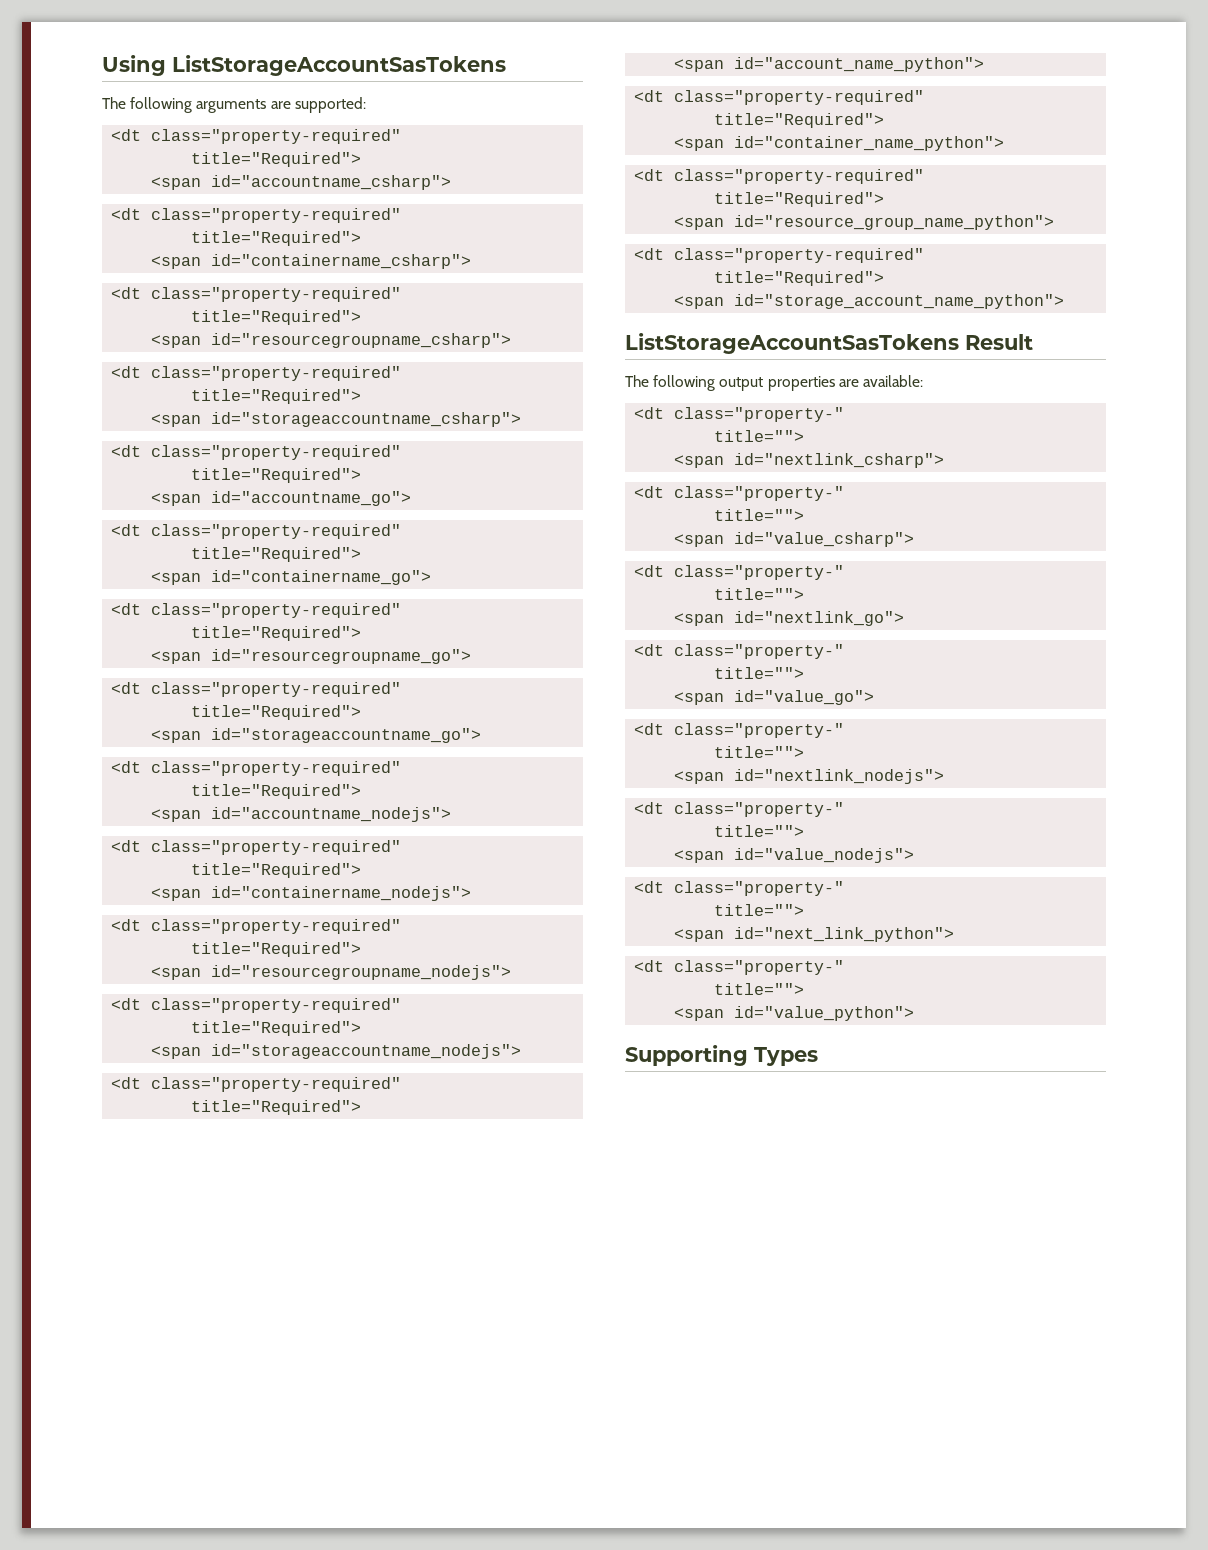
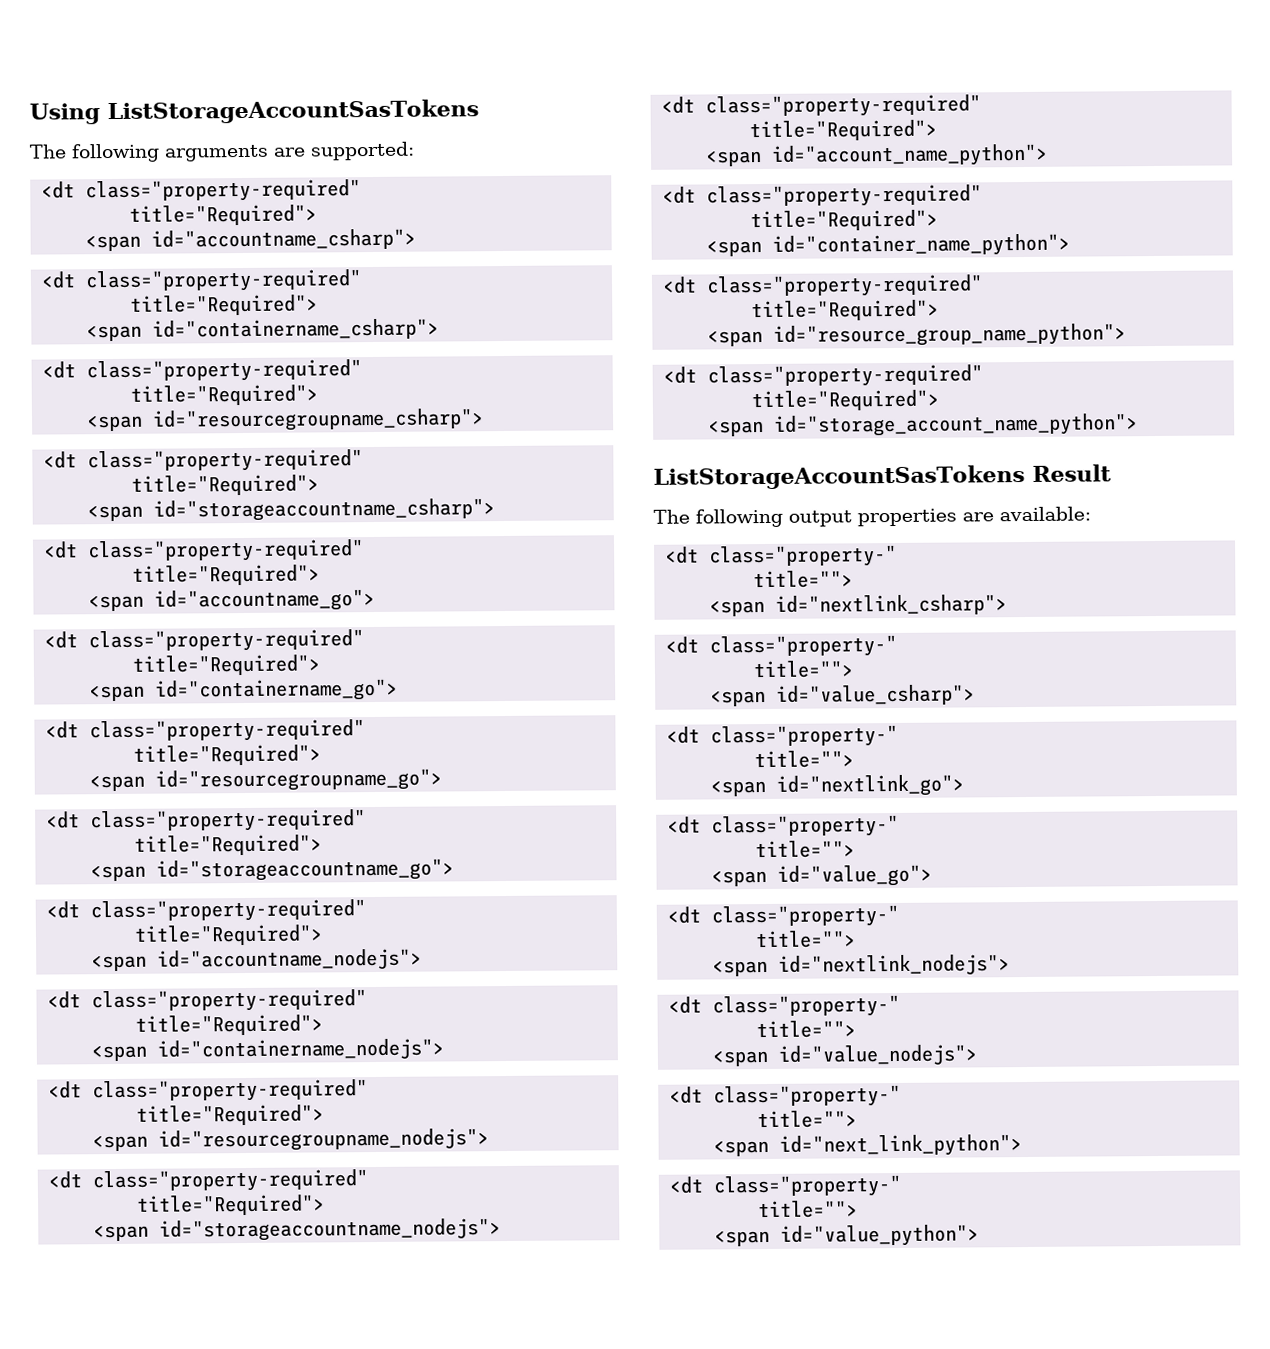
[625,1045,818,1066] // Supporting Types -> (980, 1235) none

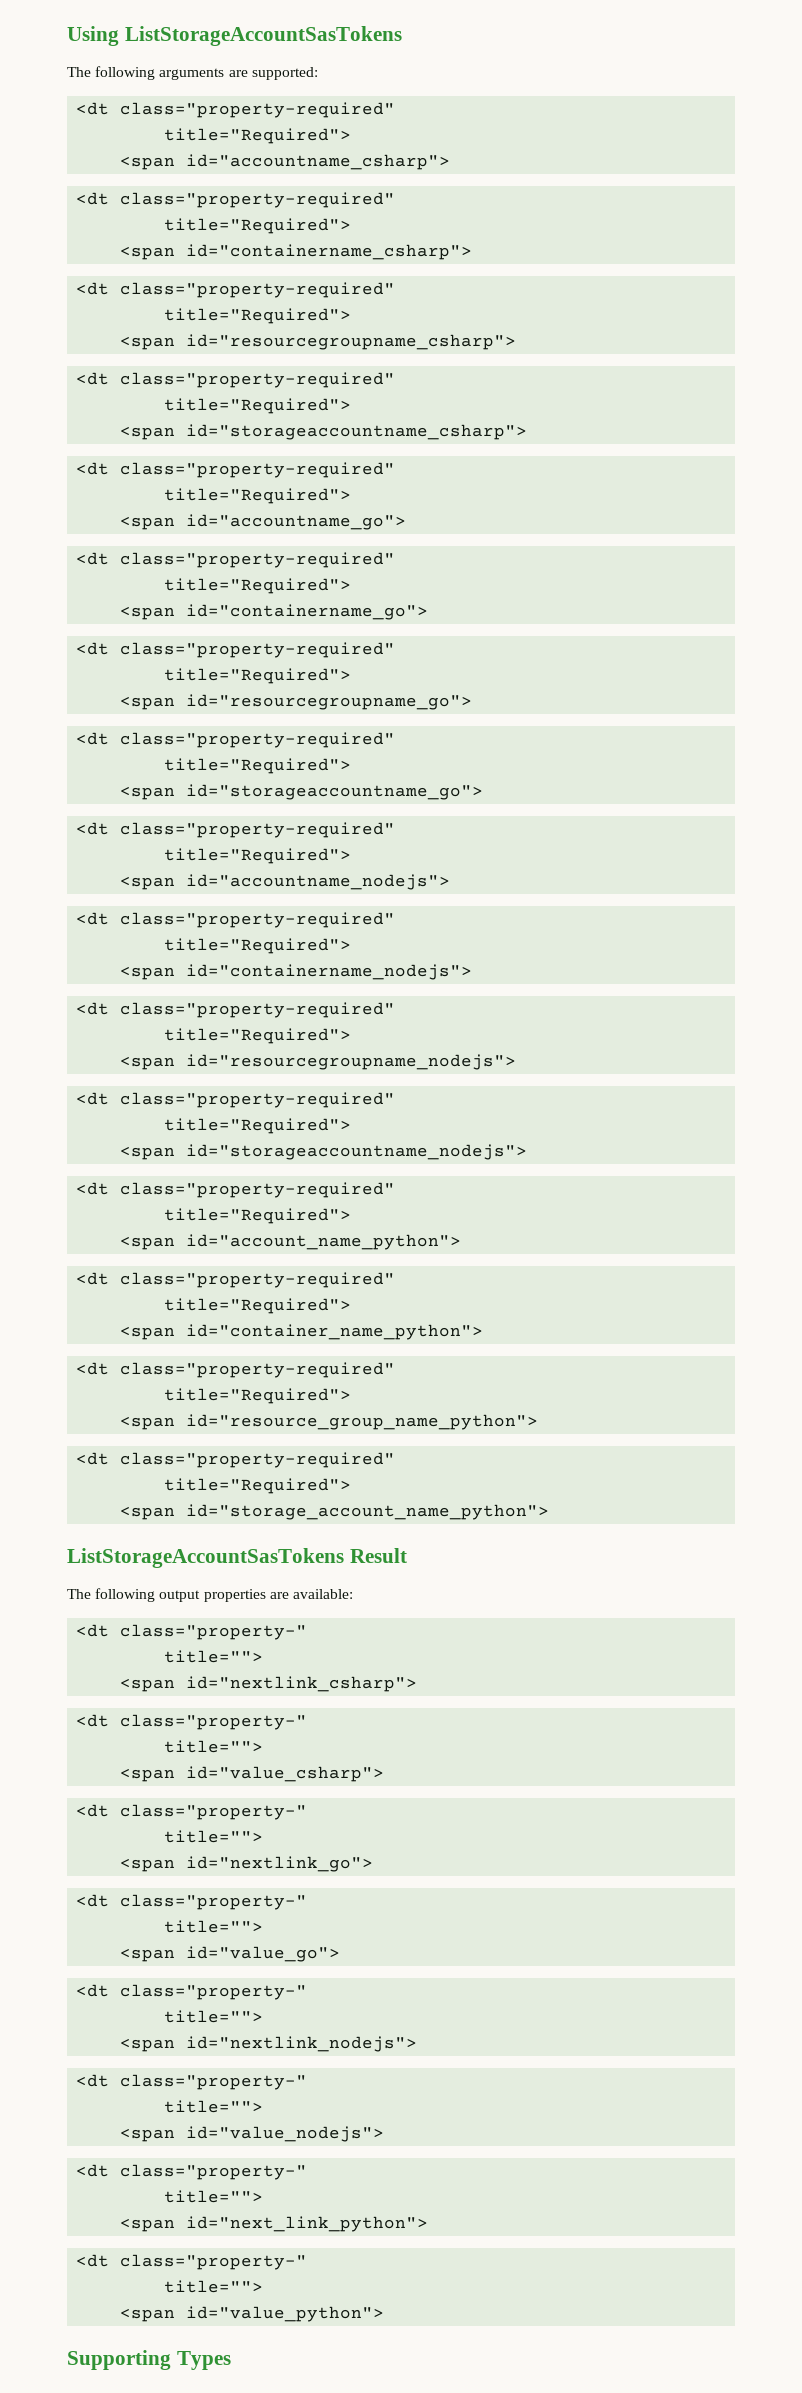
(980, 1235) none -> [67,2350,231,2370] // Supporting Types

